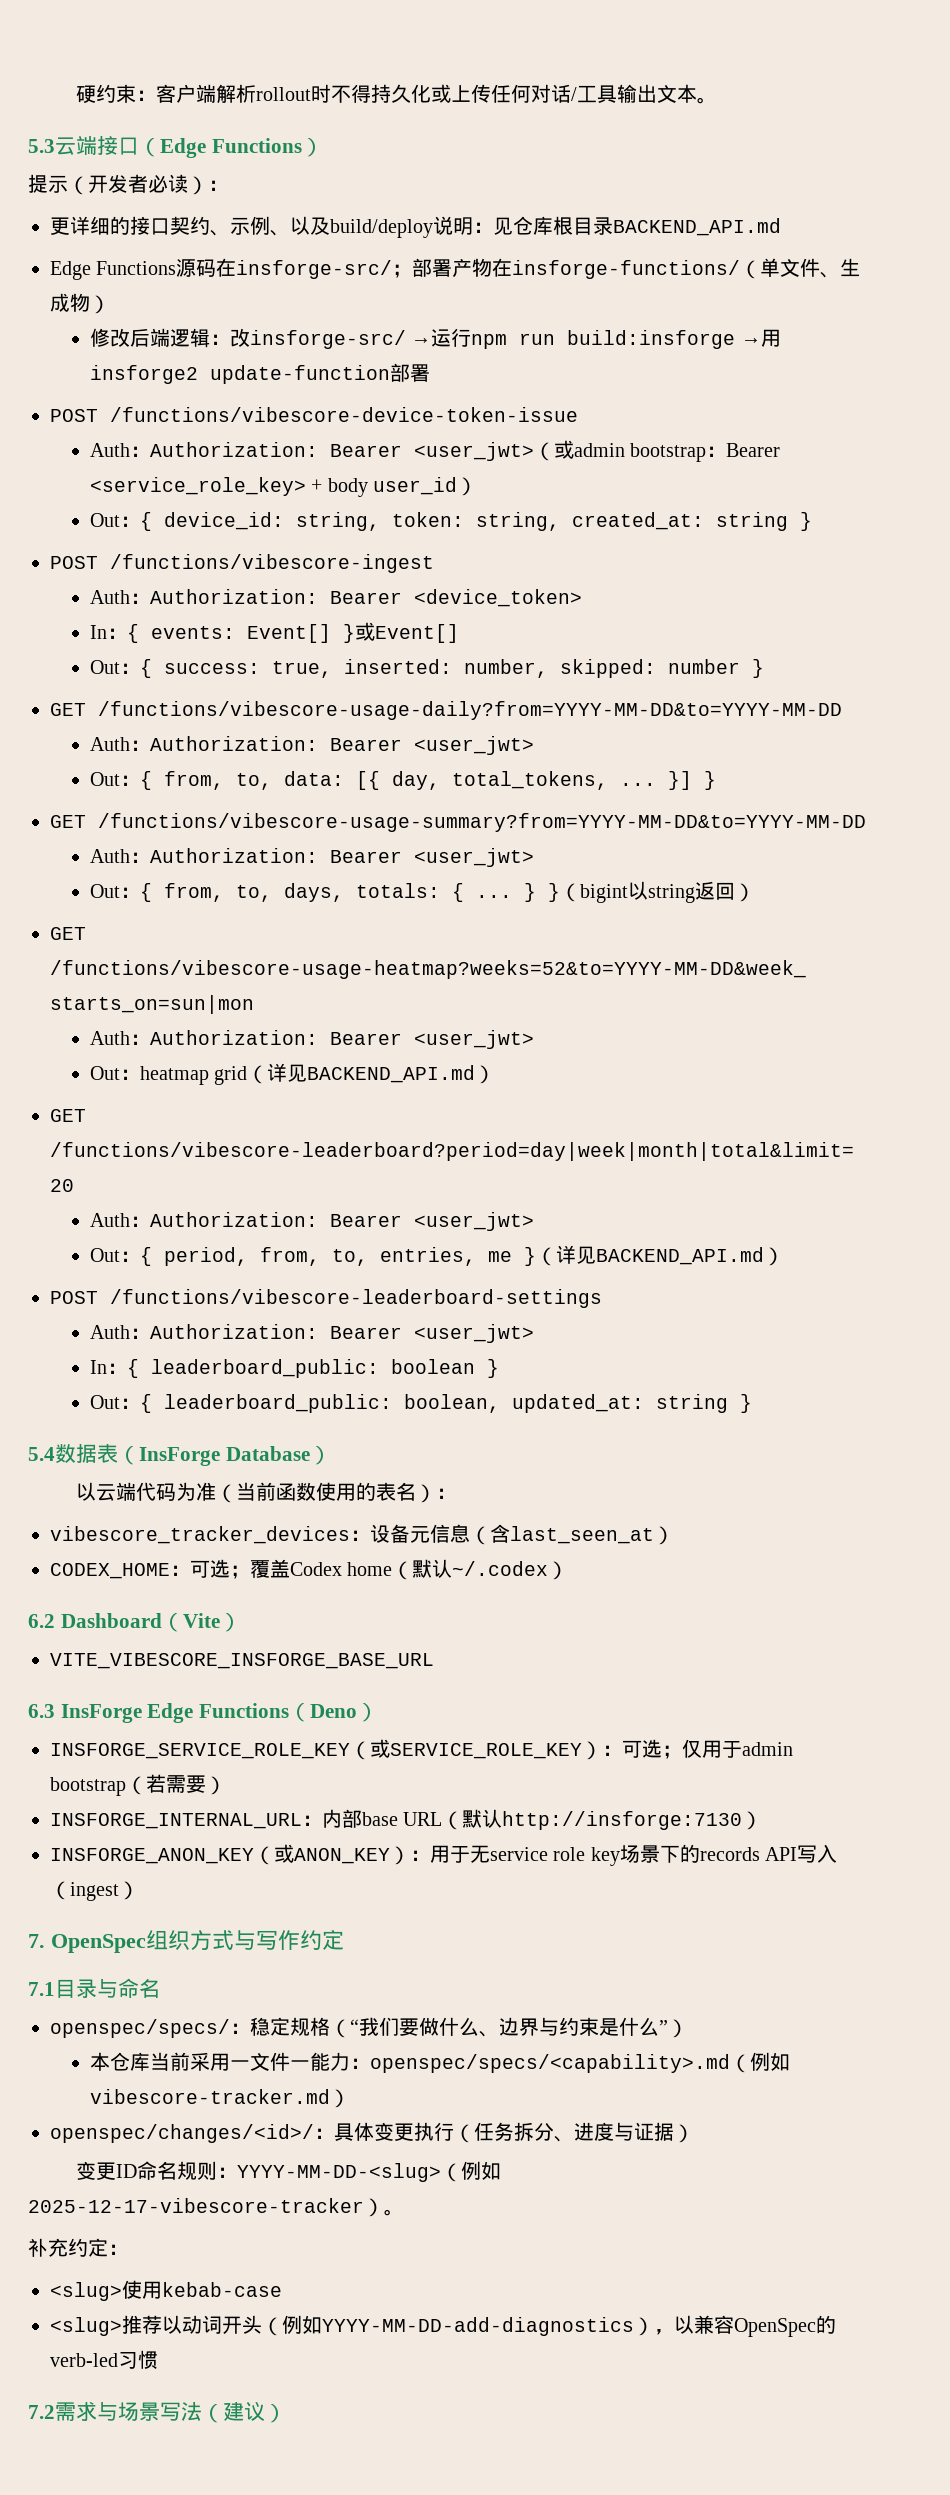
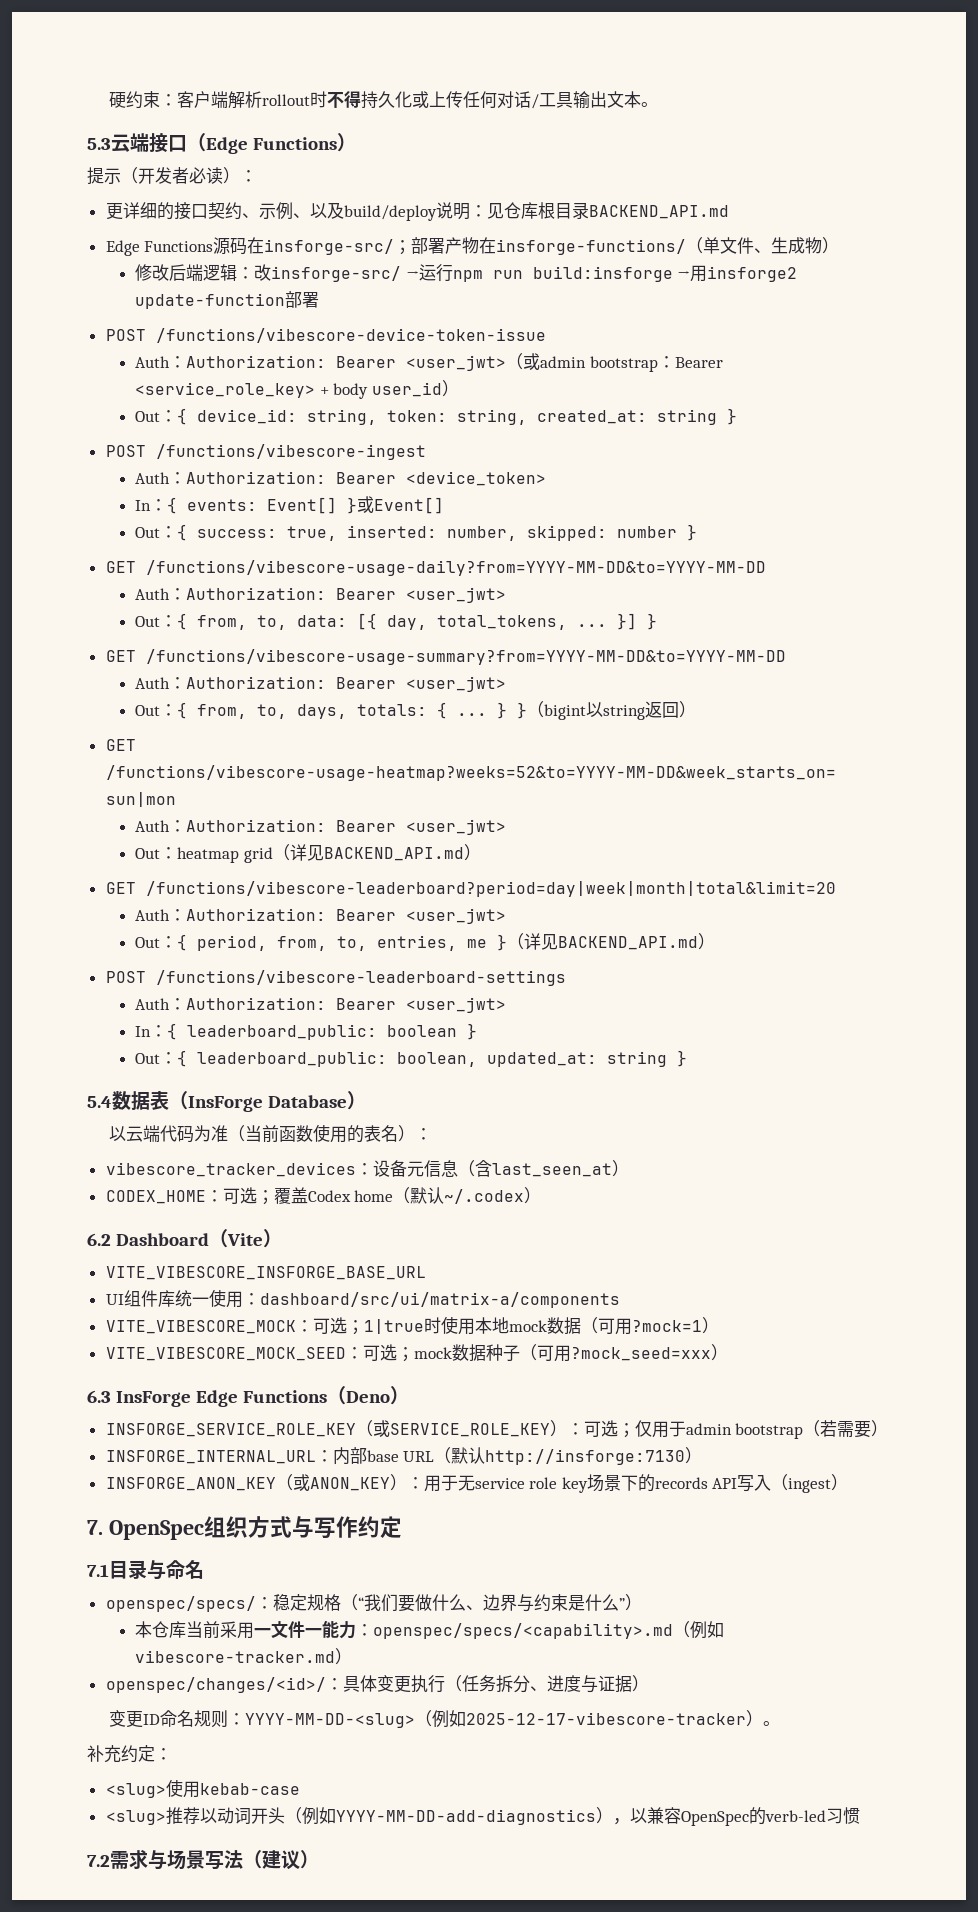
(434, 1661) none -> [105,1289,620,1308] [105,1316,719,1335] [105,1344,728,1362] // UI组件库统一使用：dashboard/src/ui/matrix-a/components // VITE_VIBESCORE_MOCK：可选；1|true时使用本地mock数据（可用?mock=1） // VITE_VIBESCORE_MOCK_SEED：可选；mock数据种子（可用?mock_seed=xxx）

